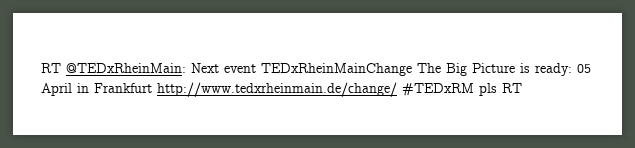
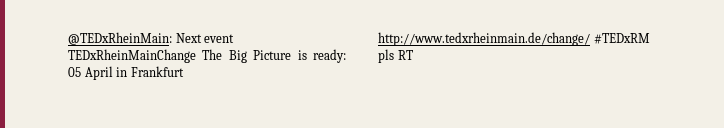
[41,63,61,73] RT -> (68, 38) none

